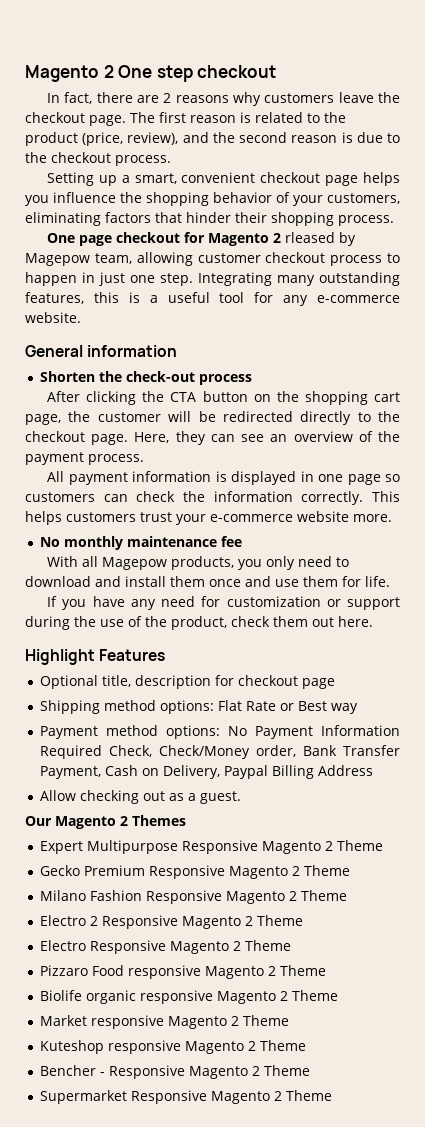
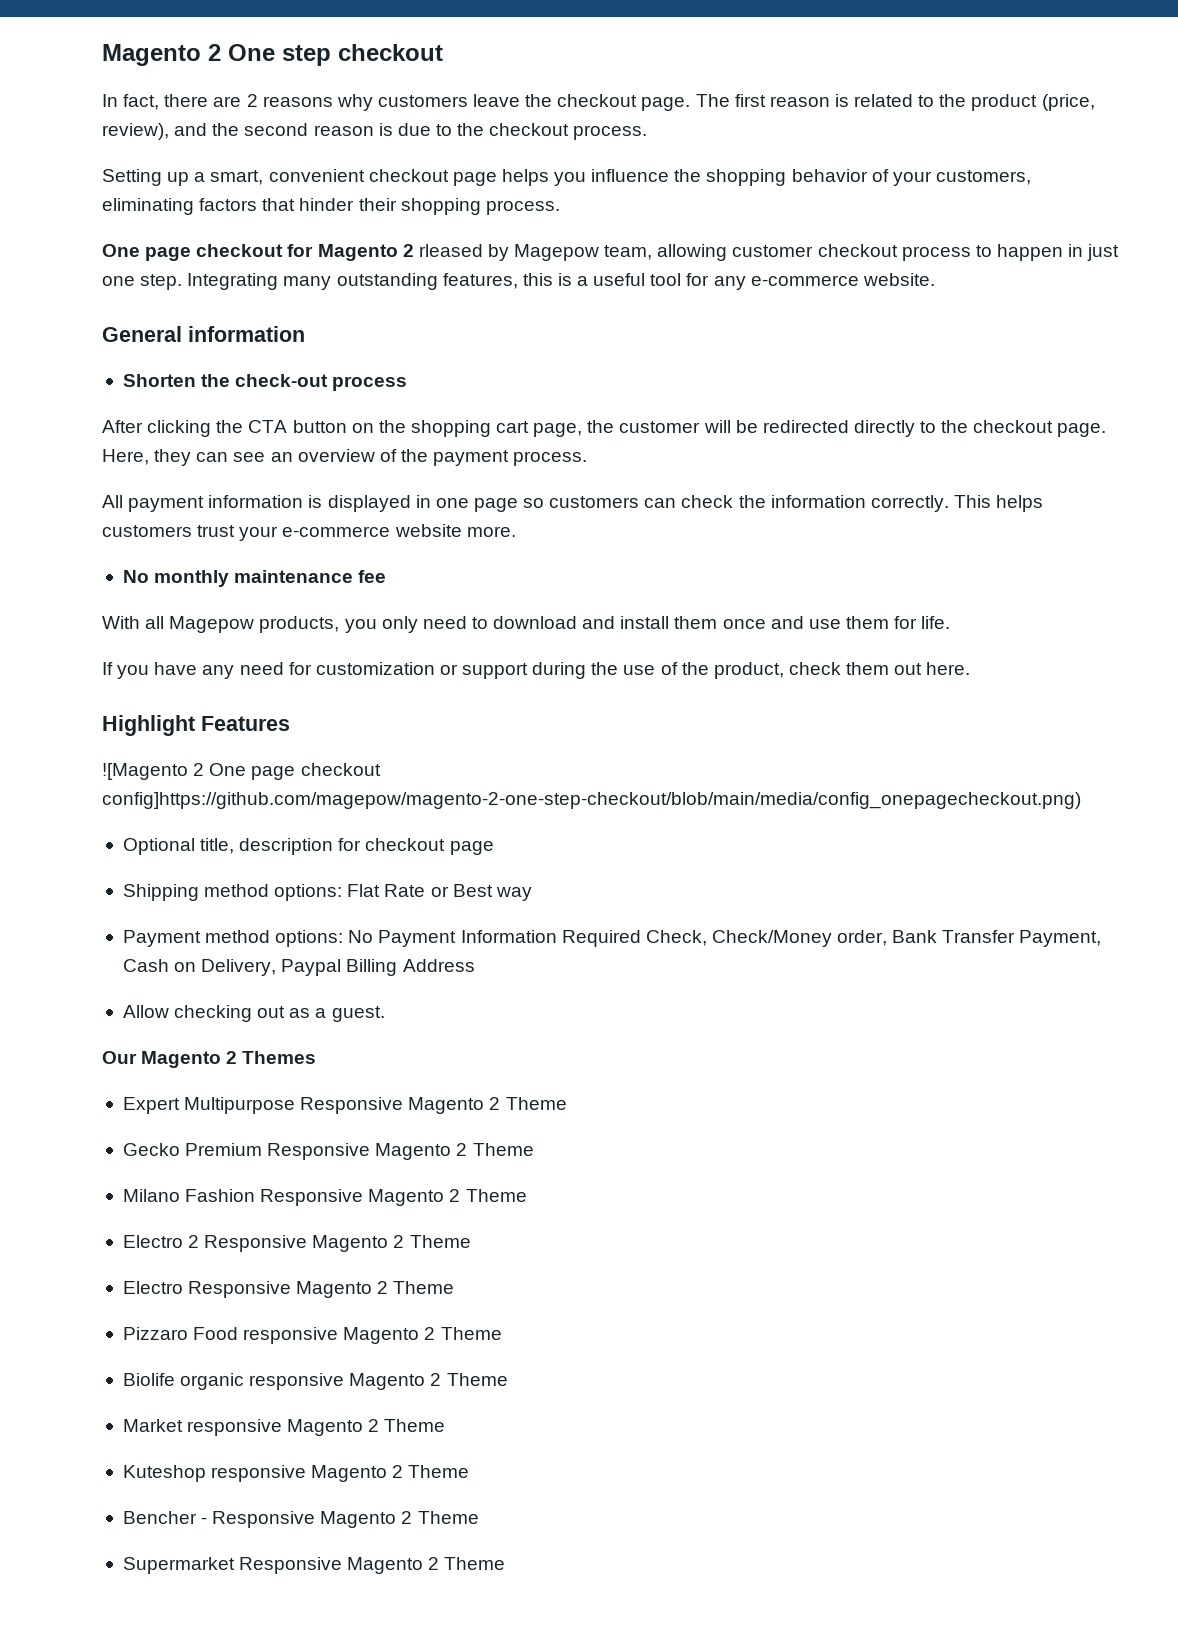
(166, 655) none -> [102,763,381,780] [102,792,1081,809] // ![Magento 2 One page checkout config]https://github.com/magepow/magento-2-one-step-checkout/blob/main/media/config_onepagecheckout.png)

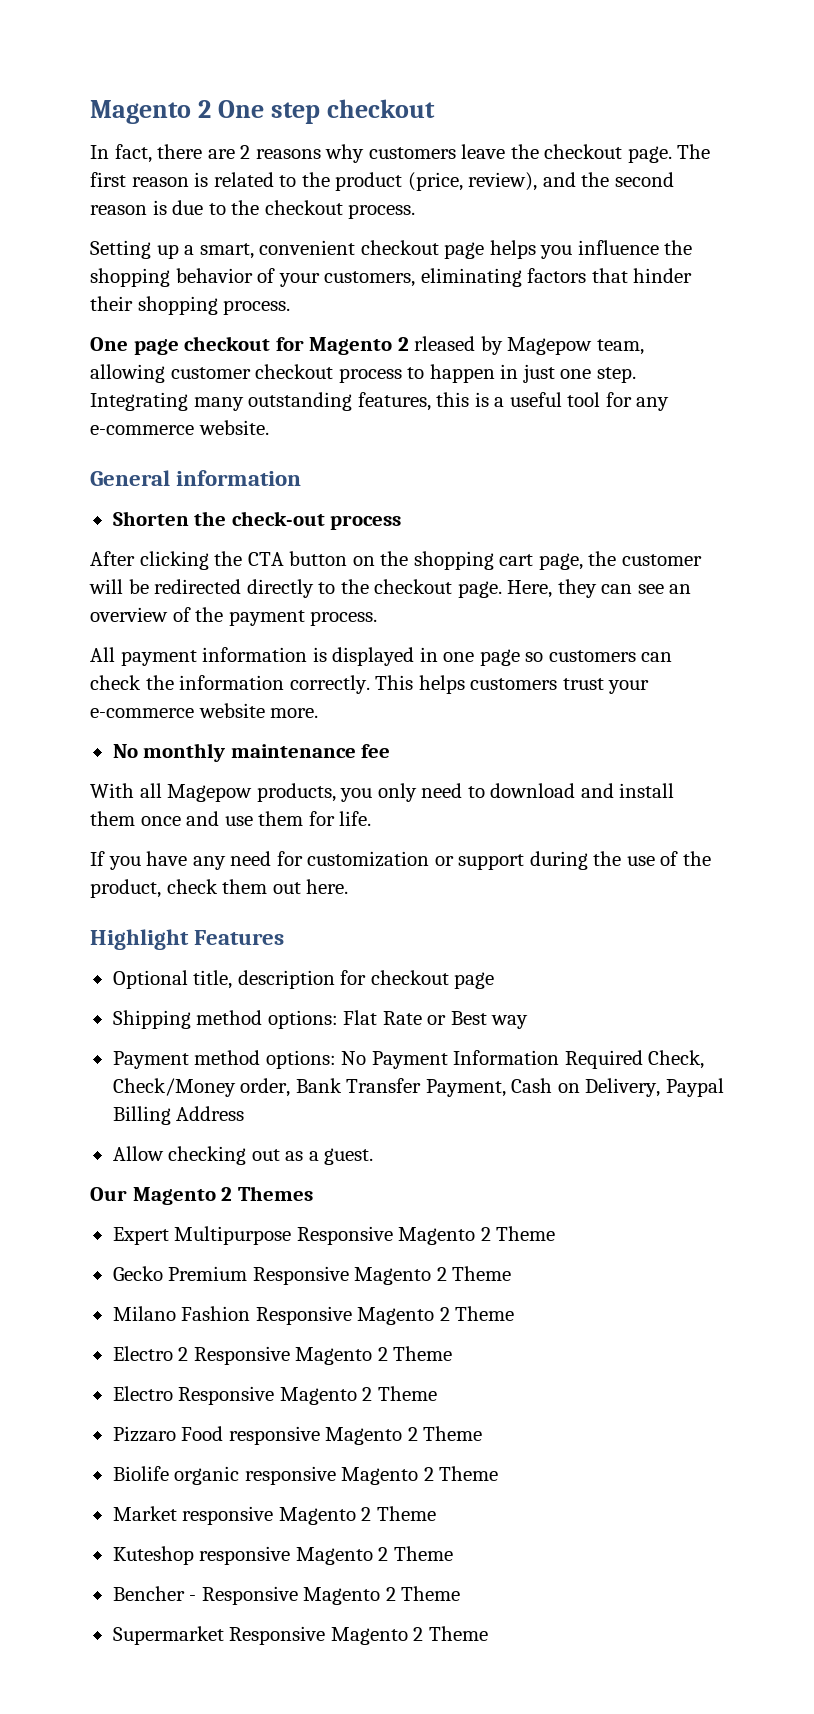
[102,763,381,780] [102,792,1081,809] // ![Magento 2 One page checkout config]https://github.com/magepow/magento-2-one-step-checkout/blob/main/media/config_onepagecheckout.png) -> (285, 937) none

